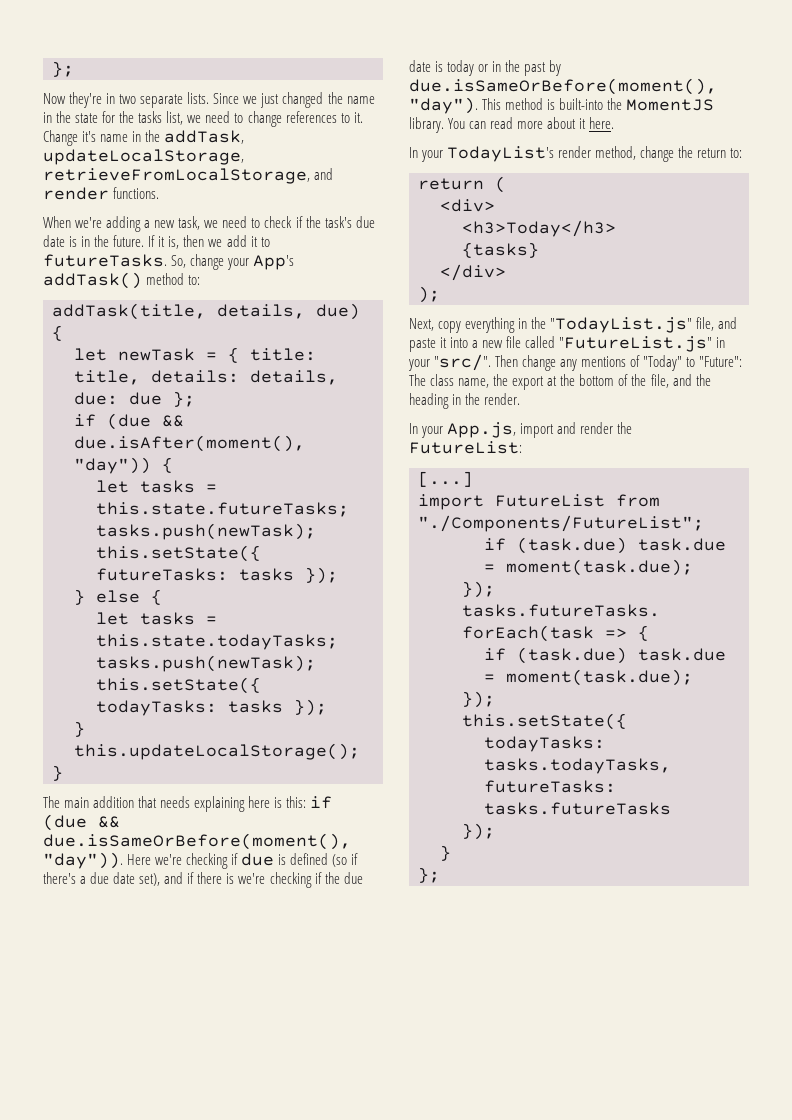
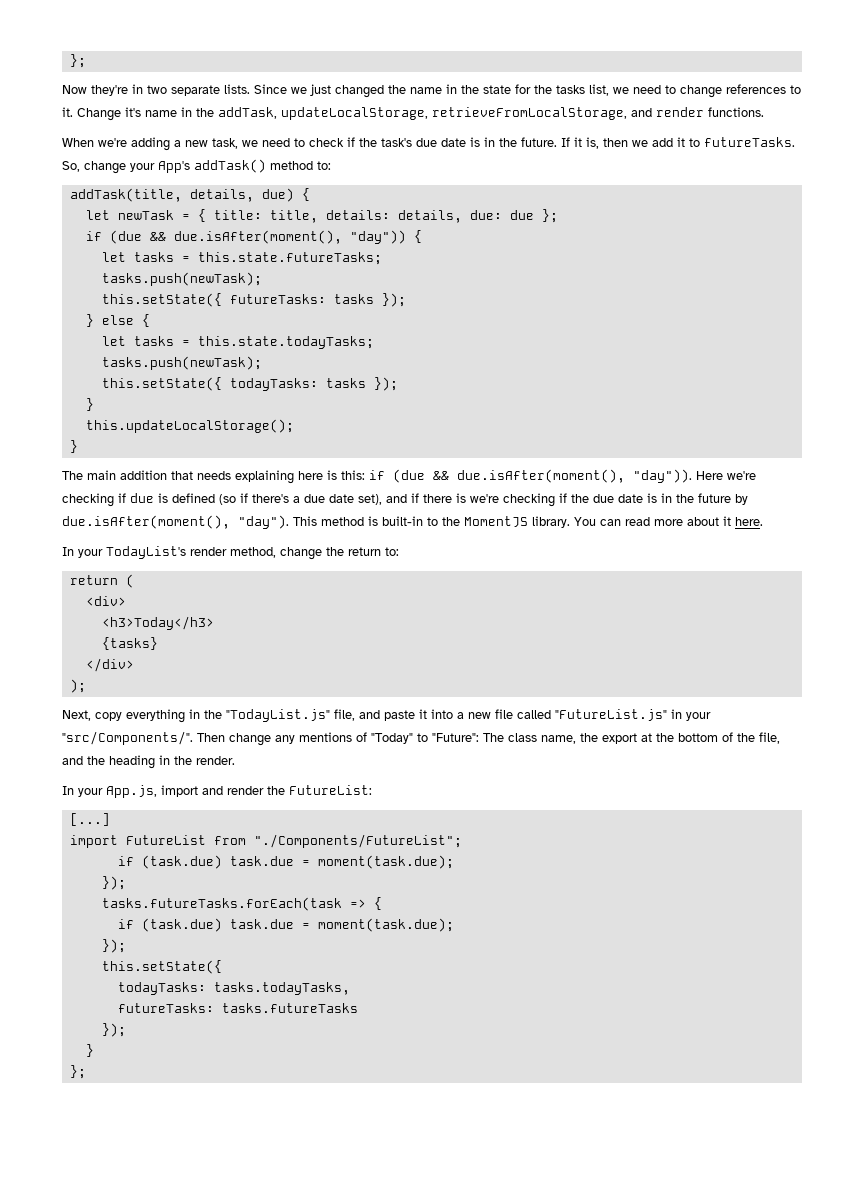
[43,833,351,850] due.isSameOrBefore(moment(), -> [457,469,625,483] due.isAfter(moment(),
[447,60,562,76] [409,78,717,95] today or in the past by due.isSameOrBefore(moment(), -> [661,493,748,505] [62,515,230,529] in the future by due.isAfter(moment(),
[559,98,604,110] built-into -> [382,516,438,526] built-in to
[434,354,492,371] "src/". -> [62,731,193,745] "src/Components/".

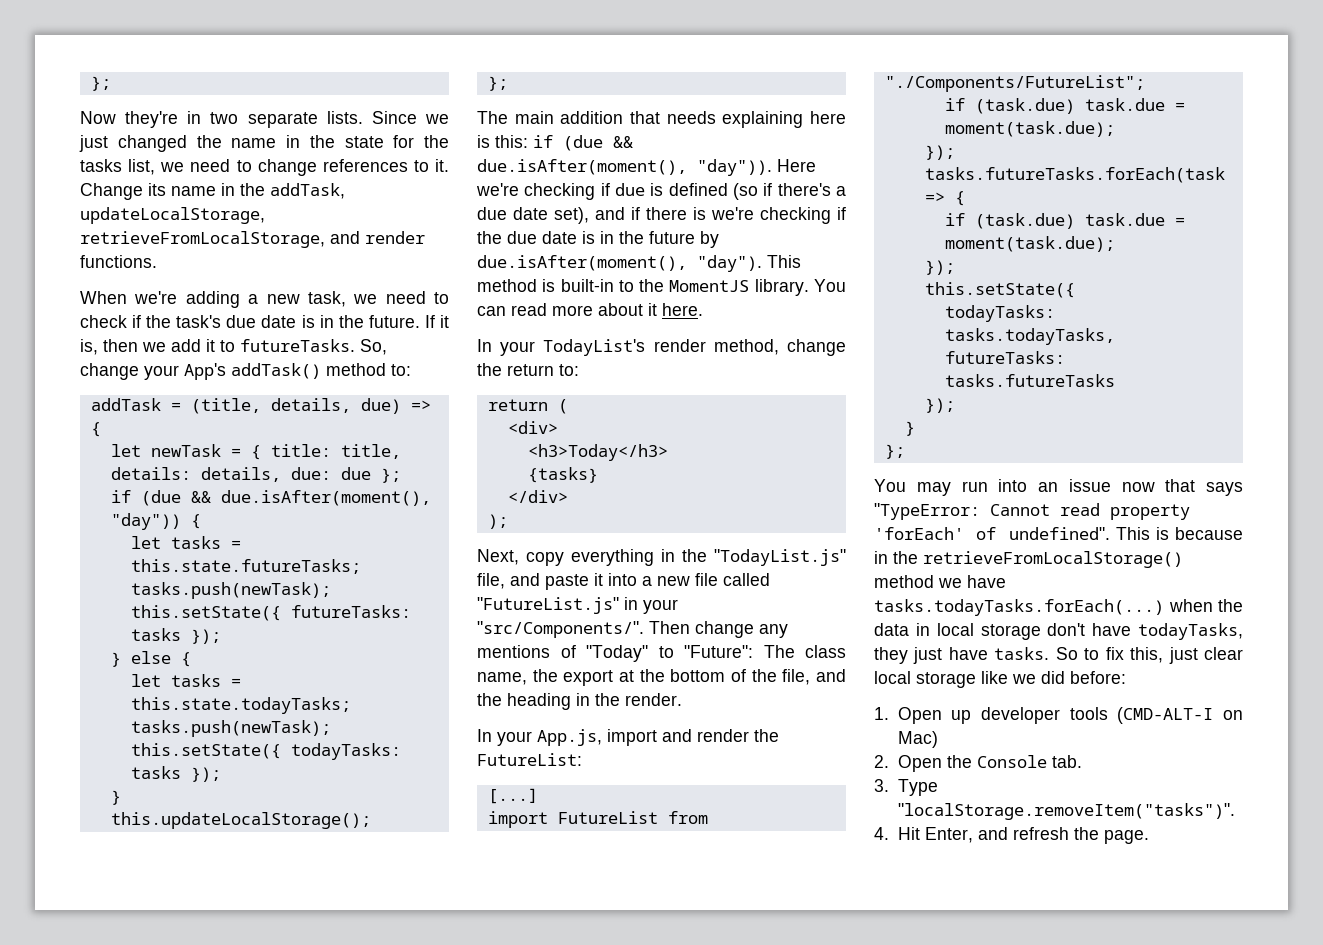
[125,107,141,117] it's -> [148,183,166,196] its
[69,188,182,202] addTask(title, -> [90,398,261,414] addTask = (title,
(294, 195) none -> [410,400,431,411] =>
[69,440,78,453] } -> [487,76,508,91] };
(86, 1072) none -> [874,479,1243,496] [874,503,1190,520] [874,527,1243,540] [874,551,1183,568] [874,575,1006,588] [874,599,1243,616] [874,623,1243,640] [874,647,1243,664] [874,671,1126,688] [874,707,1243,724] [897,731,938,748] [874,755,1082,772] [874,779,938,796] [897,803,1235,820] [874,827,1149,844] // You may run into an issue now that says "TypeError: Cannot read property 'forEach' of undefined". This is because in the retrieveFromLocalStorage() method we have tasks.todayTasks.forEach(...) when the data in local storage don't have todayTasks, they just have tasks. So to fix this, just clear local storage like we did before: // 1. Open up developer tools (CMD-ALT-I on Mac) // 2. Open the Console tab. // 3. Type "localStorage.removeItem("tasks")". // 4. Hit Enter, and refresh the page.

